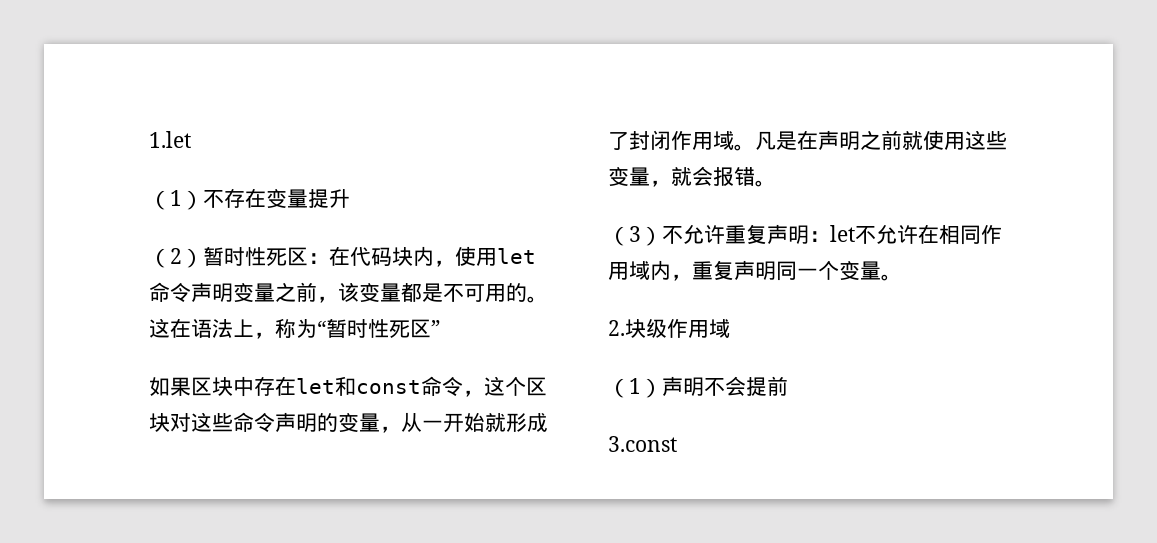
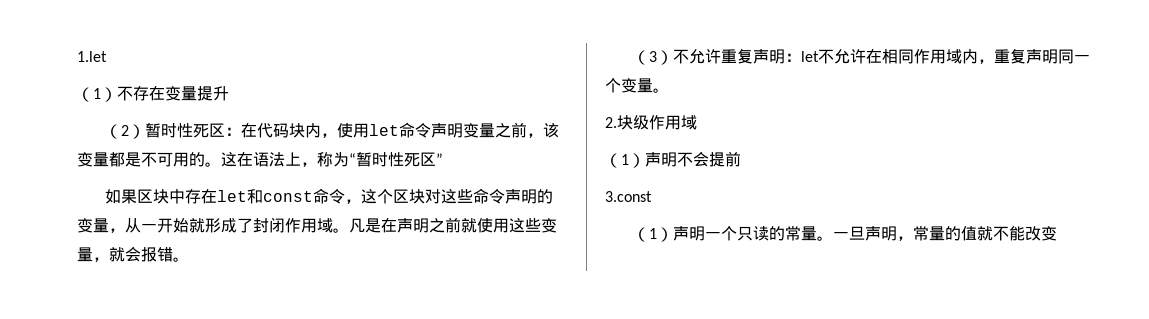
(677, 444) none -> [633,226,1058,242] // （1）声明一个只读的常量。一旦声明，常量的值就不能改变

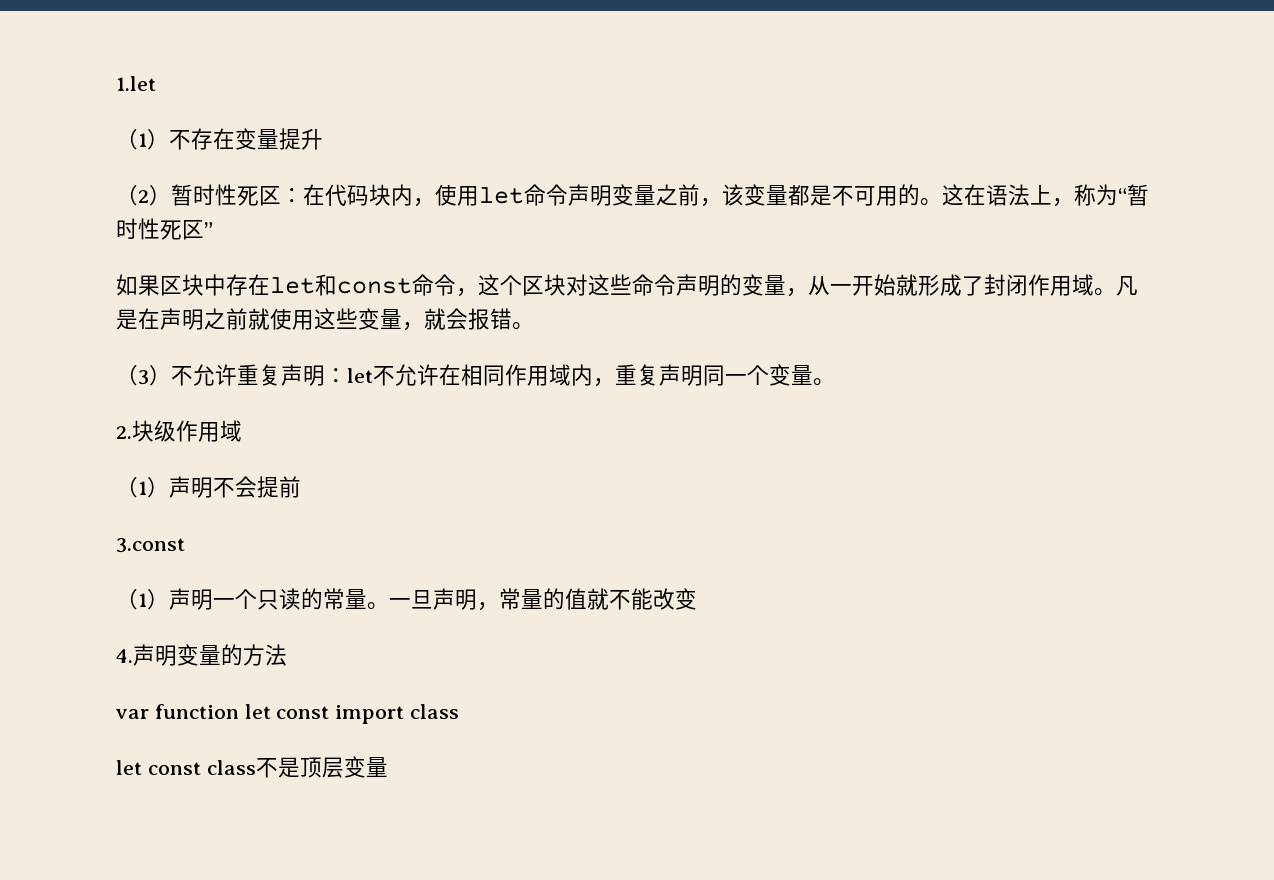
(1058, 233) none -> [116,644,287,666] [116,704,460,724] [116,756,388,778] // 4.声明变量的方法 // var function let const import class // let const class不是顶层变量

